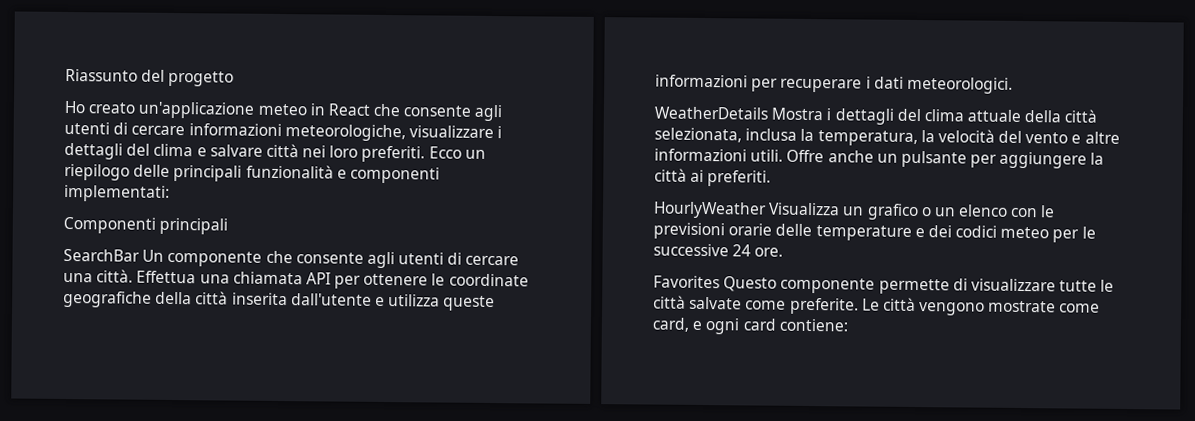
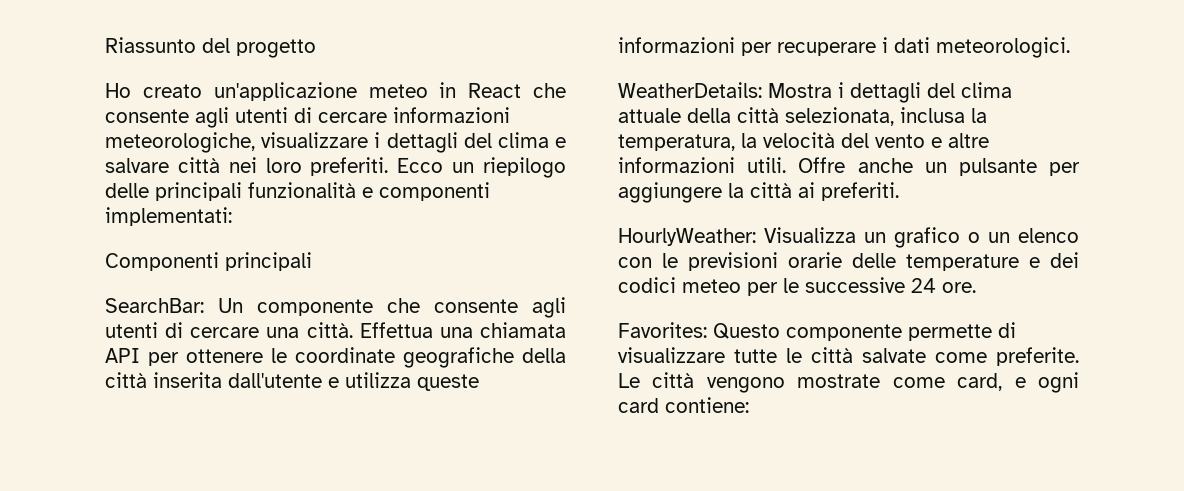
[63,248,140,262] SearchBar -> [105,298,204,313] SearchBar:
[654,106,768,120] WeatherDetails -> [618,82,762,98] WeatherDetails:
[653,201,767,219] HourlyWeather -> [618,228,756,246] HourlyWeather:
[653,275,720,289] Favorites -> [618,322,707,338] Favorites:

